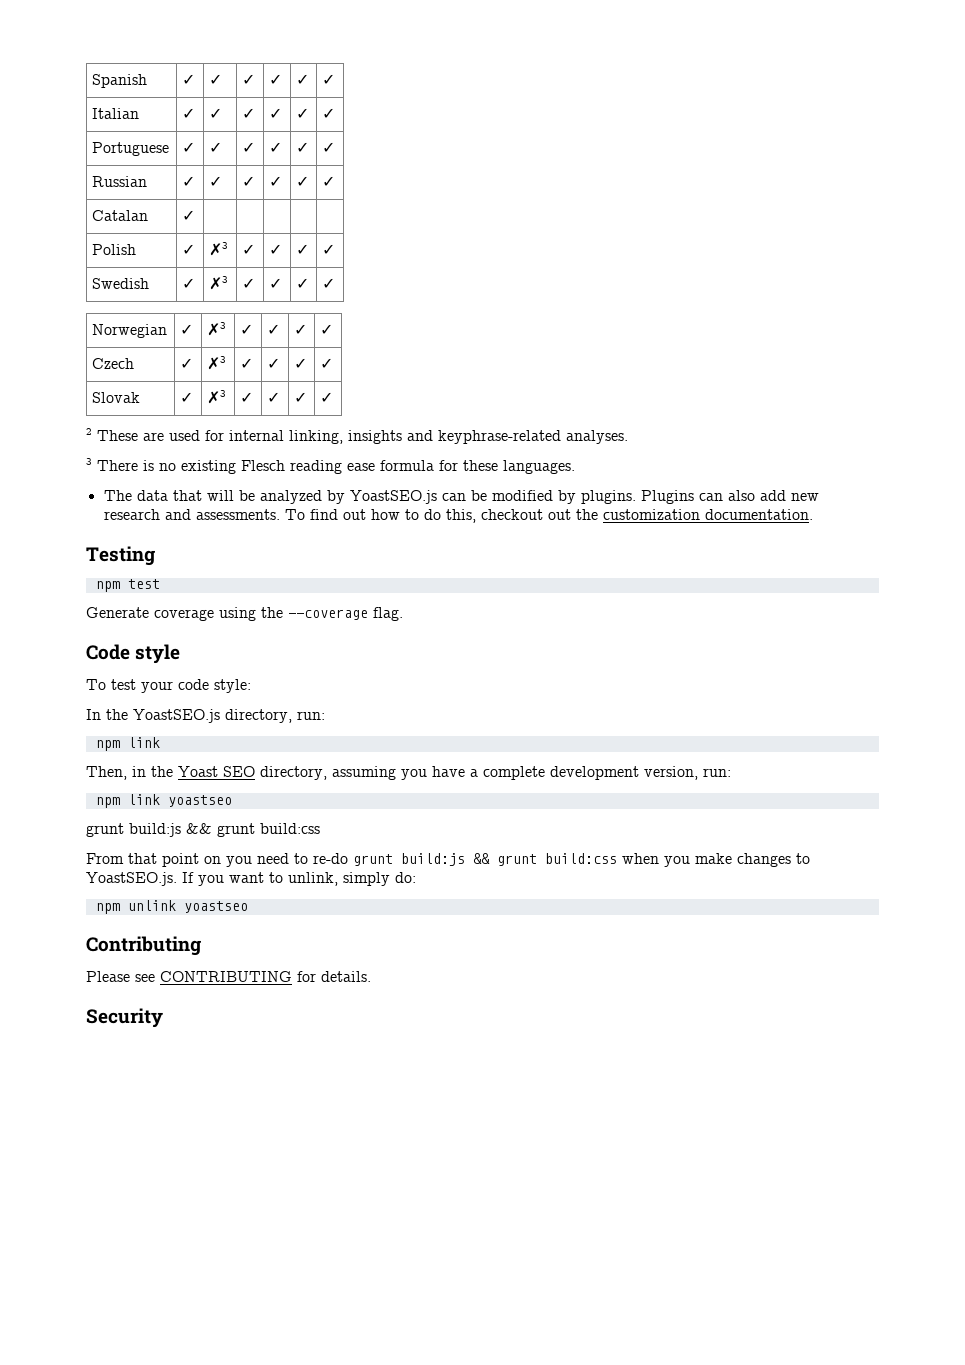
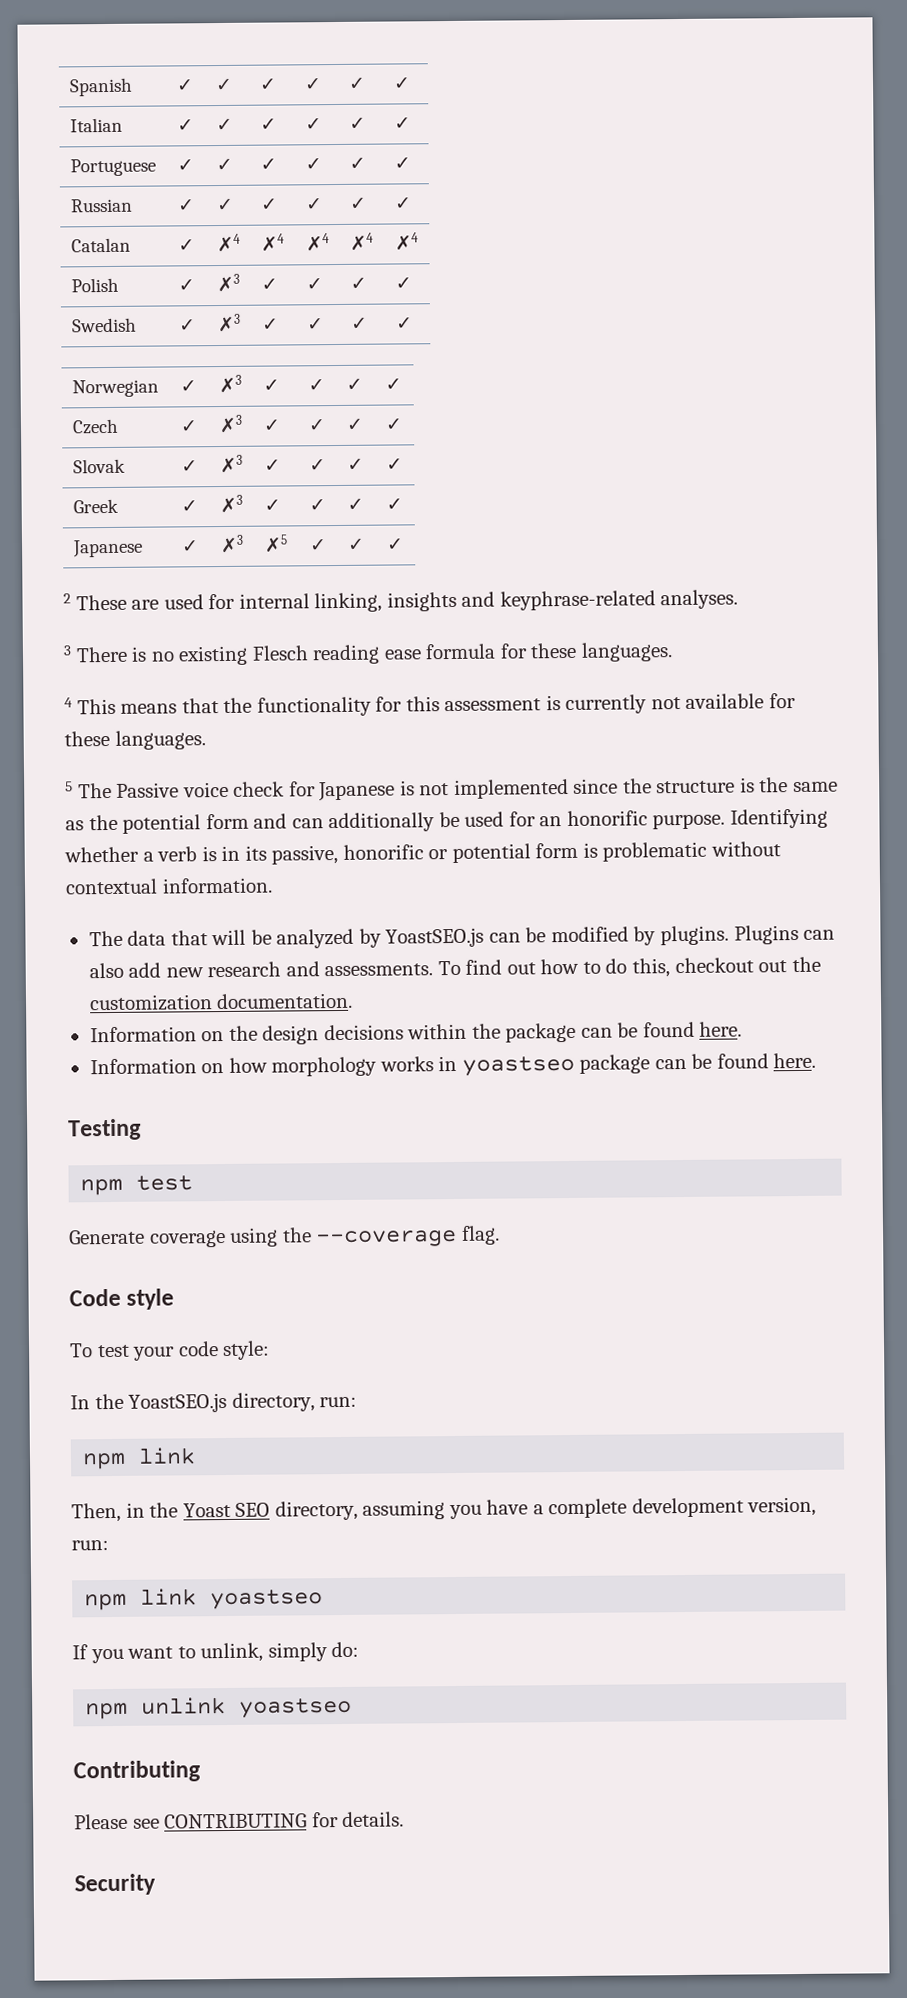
(196, 215) | | | | -> [216,233,241,253] [260,233,285,252] [305,233,330,252] [349,232,374,251] [394,232,419,251] ✗4 | ✗4 | ✗4 | ✗4 | ✗4
(334, 397) none -> [72,498,119,514] [180,500,198,513] [219,494,243,514] [263,499,281,512] [308,499,326,512] [346,498,364,511] [385,498,403,511] [71,539,143,558] [180,540,199,553] [219,534,244,554] [263,534,288,553] [308,539,327,552] [346,538,365,551] [385,538,404,551] // Greek | ✓ | ✗3 | ✓ | ✓ | ✓ | ✓ // Japanese | ✓ | ✗3 | ✗5 | ✓ | ✓ | ✓
(575, 467) none -> [64,693,796,717] [64,730,206,750] [65,777,839,802] [65,808,828,834] [64,841,781,865] [65,877,273,895] // 4 This means that the functionality for this assessment is currently not available for these languages. // 5 The Passive voice check for Japanese is not implemented since the structure is the same as the potential form and can additionally be used for an honorific purpose. Identifying whether a verb is in its passive, honorific or potential form is problematic without contextual information.
(813, 514) none -> [89,1021,743,1045] [89,1052,817,1077] // Information on the design decisions within the package can be found here. // Information on how morphology works in yoastseo package can be found here.
[86,823,320,837] [86,853,810,867] [86,872,177,886] grunt build:js && grunt build:css // From that point on you need to re-do grunt build:js && grunt build:css when you make changes to YoastSEO.js. -> (324, 1599) none

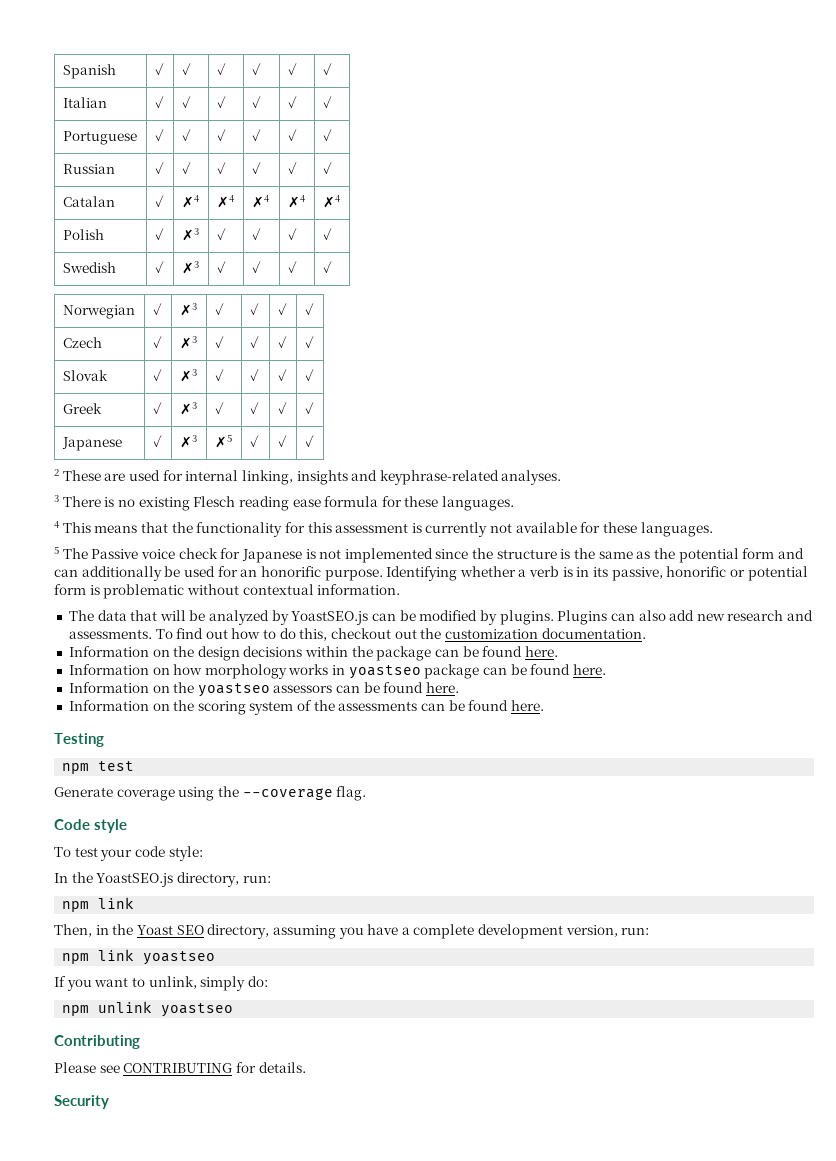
(817, 1060) none -> [68,682,460,697] [68,700,544,715] // Information on the yoastseo assessors can be found here. // Information on the scoring system of the assessments can be found here.

